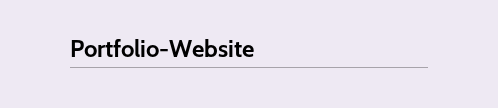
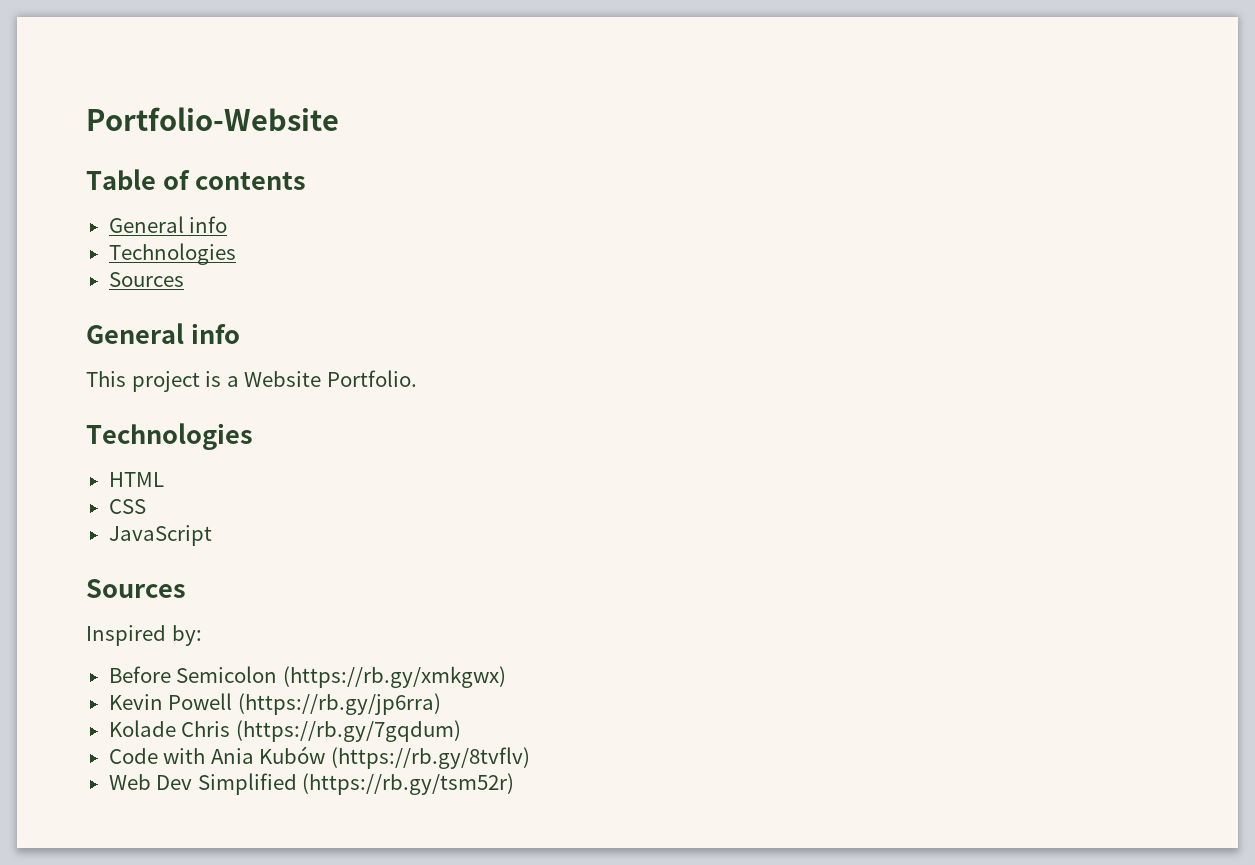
(254, 48) none -> [86,169,306,190] [108,216,228,233] [108,243,236,265] [108,272,184,287] [86,323,240,344] [86,370,417,392] [86,423,253,450] [108,472,164,487] [108,499,146,514] [108,525,212,546] [86,579,186,598] [86,625,202,646] [108,666,506,688] [108,693,441,715] [108,720,461,742] [108,746,530,769] [108,773,515,795] // Table of contents // General info // Technologies // Sources // General info // This project is a Website Portfolio. // Technologies // HTML // CSS // JavaScript // Sources // Inspired by: // Before Semicolon (https://rb.gy/xmkgwx) // Kevin Powell (https://rb.gy/jp6rra) // Kolade Chris (https://rb.gy/7gqdum) // Code with Ania Kubów (https://rb.gy/8tvflv) // Web Dev Simplified (https://rb.gy/tsm52r)

